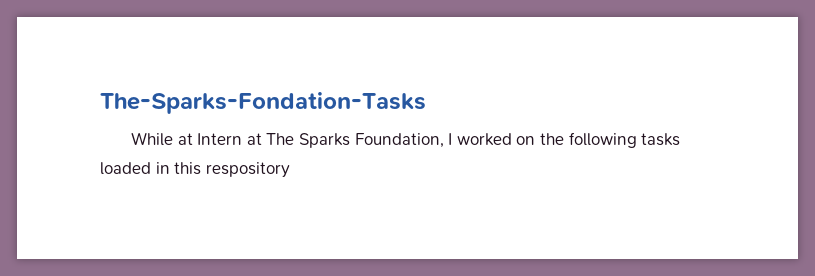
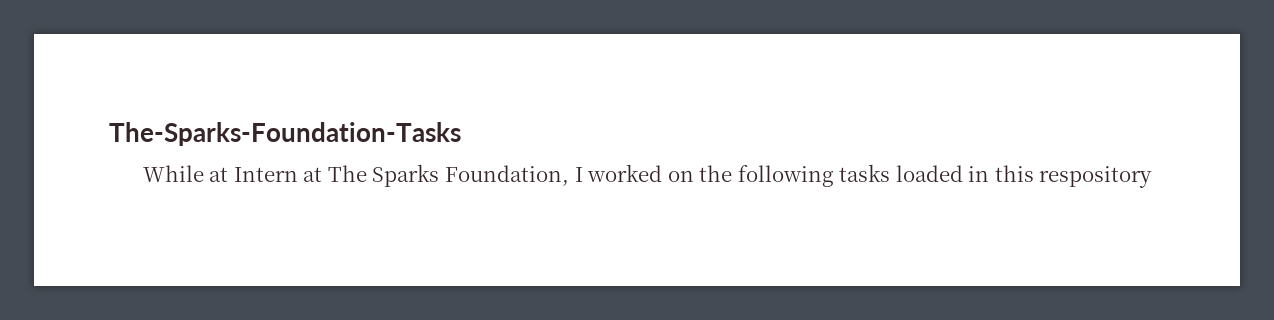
[100,92,426,114] The-Sparks-Fondation-Tasks -> [109,122,461,146] The-Sparks-Foundation-Tasks

